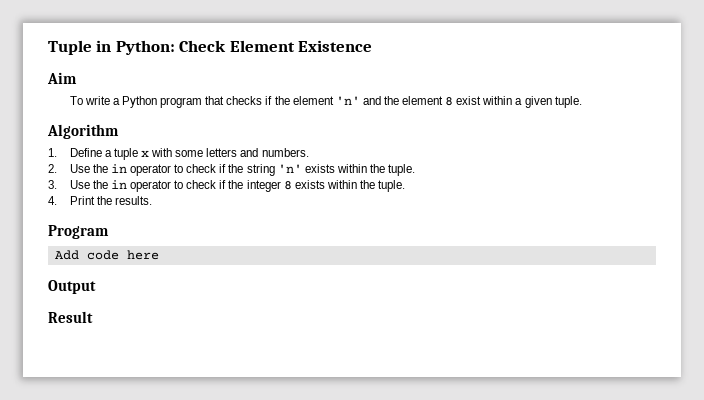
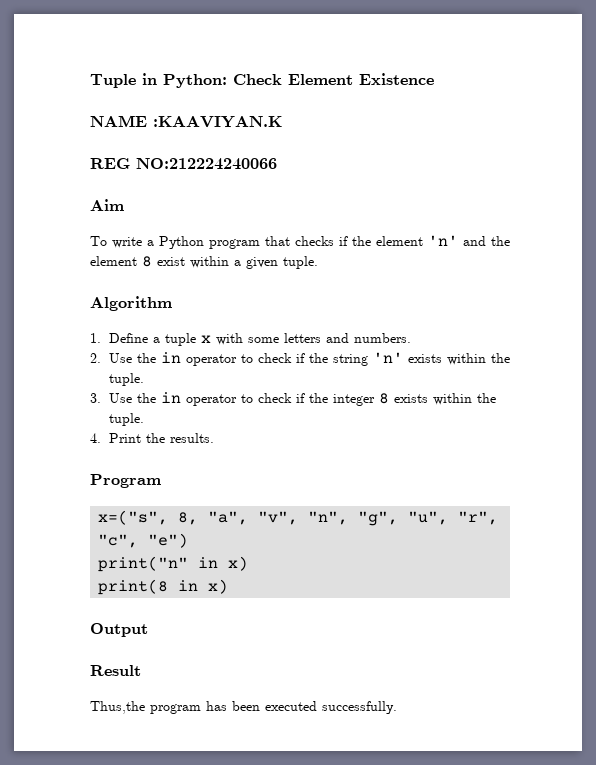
(373, 46) none -> [90,115,282,128] [90,158,277,170] // NAME :KAAVIYAN.K // REG NO:212224240066
[54,250,159,260] [48,280,96,294] [48,311,93,323] Add code here // Output // Result -> [98,510,499,526] [98,533,189,548] [98,556,249,572] [98,579,229,595] [90,623,148,637] [90,665,141,676] [90,701,397,714] x=("s", 8, "a", "v", "n", "g", "u", "r", "c", "e") // print("n" in x) // print(8 in x) // Output // Result // Thus,the program has been executed successfully.

